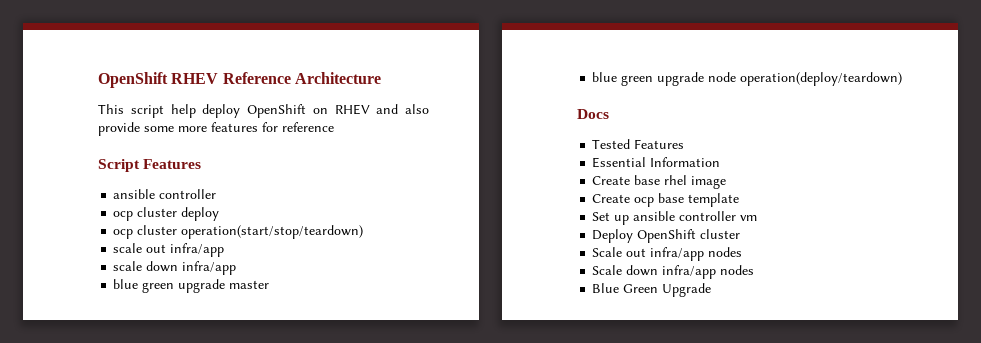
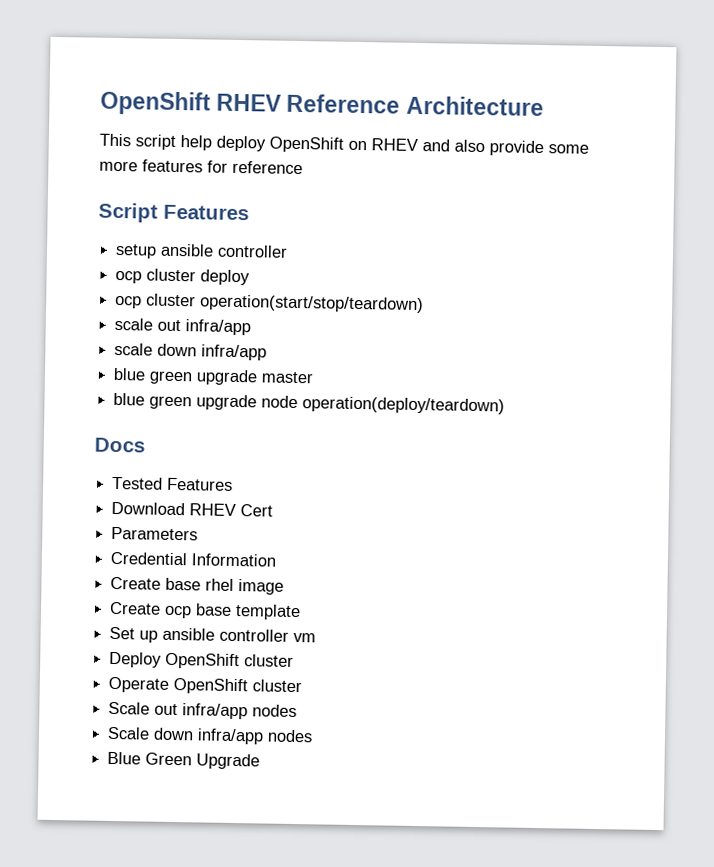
(202, 164) none -> [115,243,158,259] setup
[592,157,647,168] Essential -> [111,501,274,517] [111,526,199,541] [110,551,188,566] Download RHEV Cert // Parameters // Credential
(741, 234) none -> [108,676,303,695] // Operate OpenShift cluster

